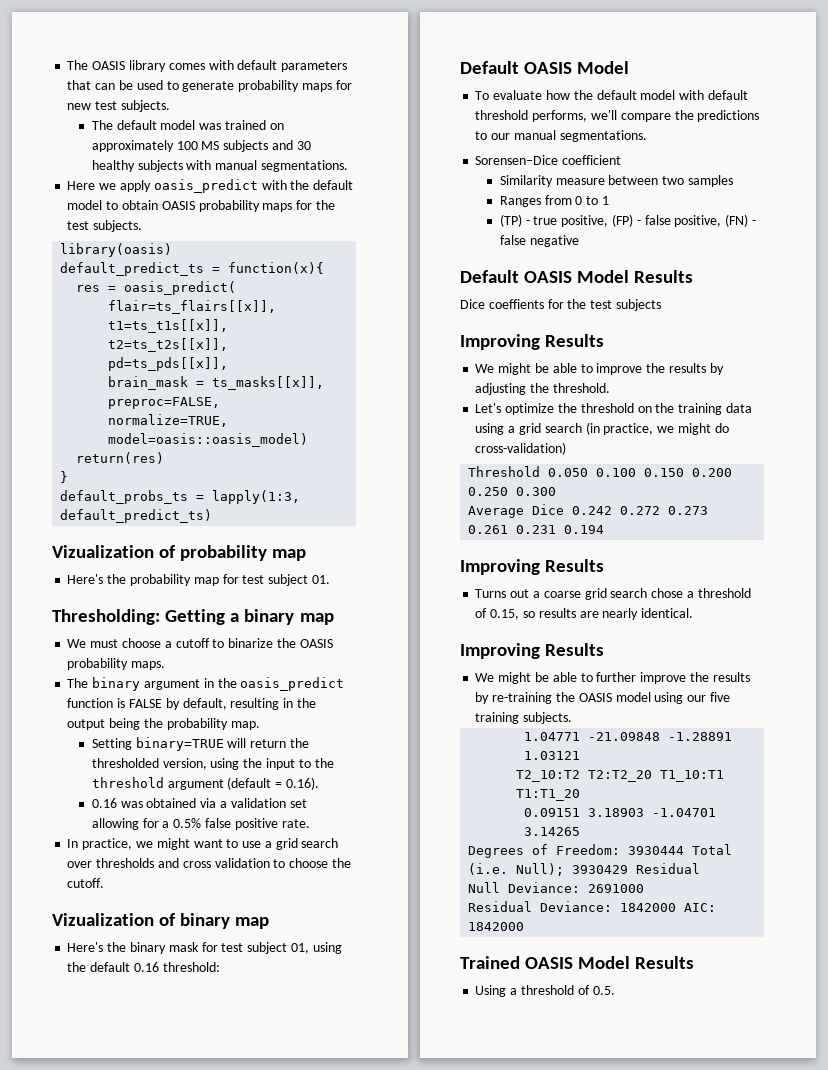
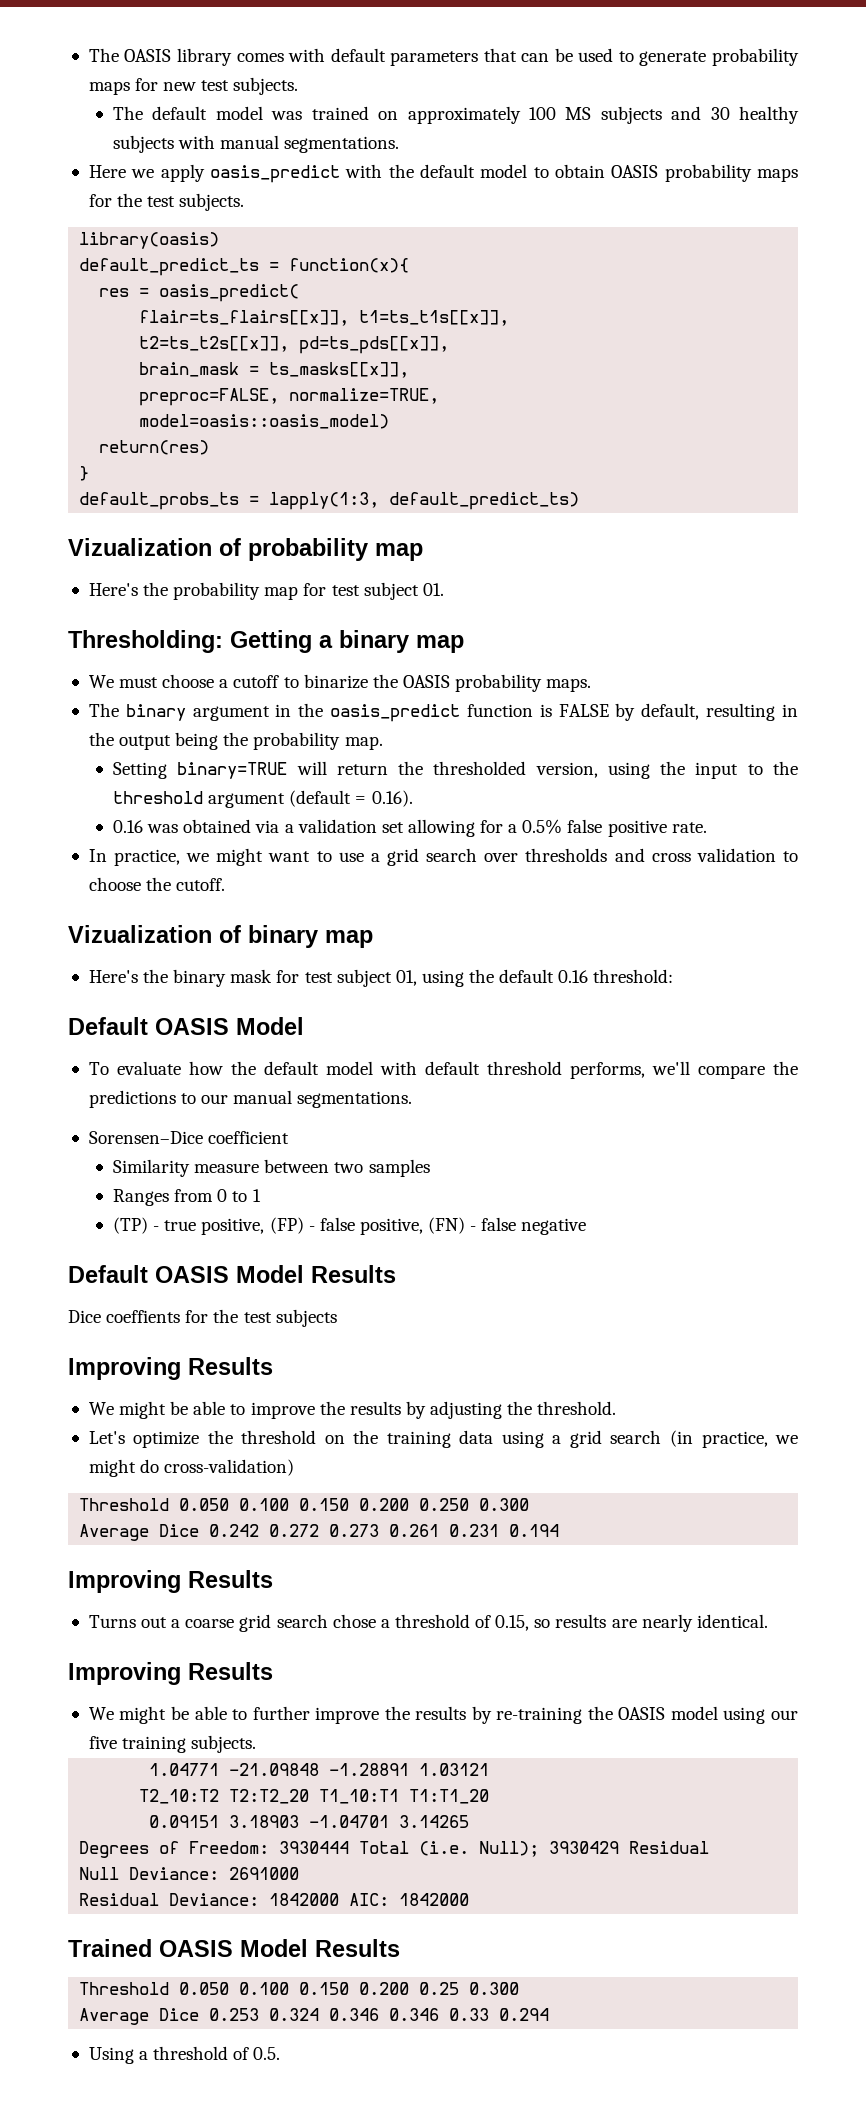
(695, 962) none -> [79,1982,520,1995] [79,2008,550,2025] // Threshold 0.050 0.100 0.150 0.200 0.25 0.300 // Average Dice 0.253 0.324 0.346 0.346 0.33 0.294

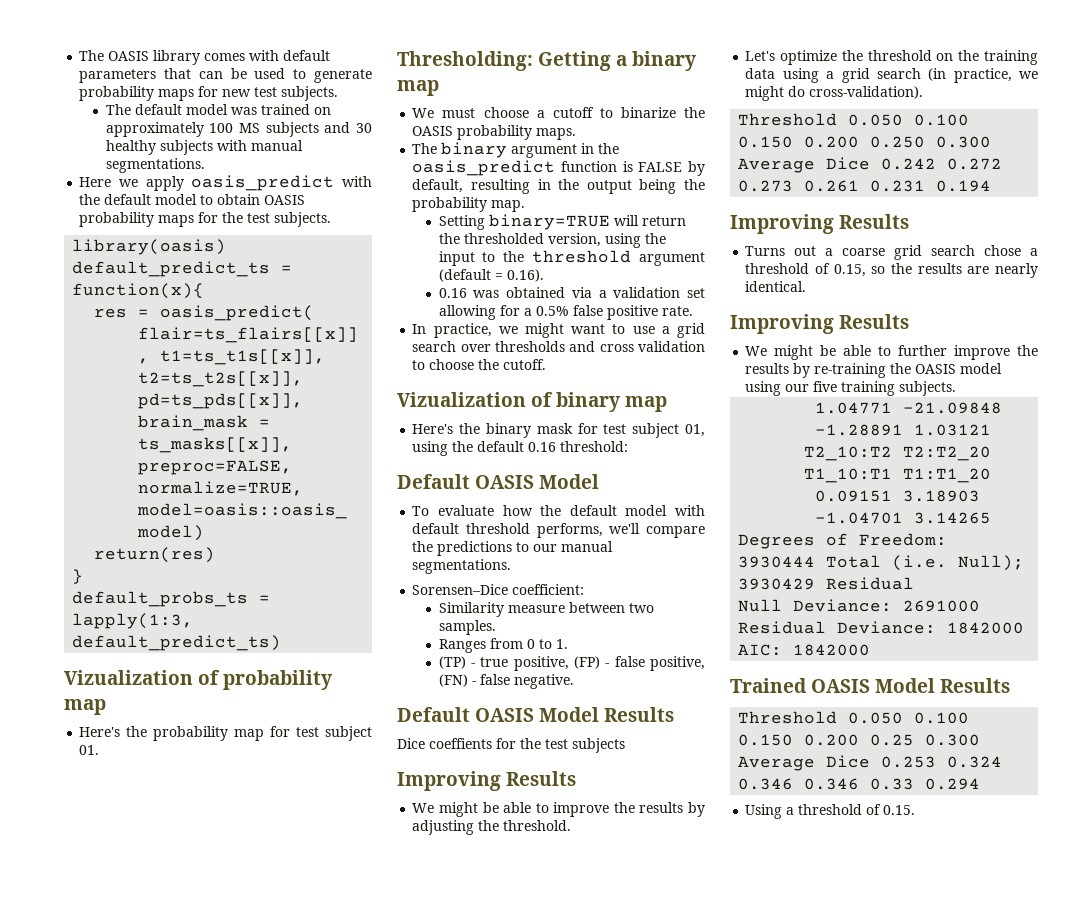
[208,1131,290,1144] coefficient -> [512,584,585,595] coefficient:
[368,1159,430,1177] samples -> [438,620,496,635] samples.
[252,1189,261,1202] 1 -> [555,639,568,649] 1.
[521,1218,587,1235] negative -> [513,674,574,689] negative.
[164,1459,295,1476] cross-validation) -> [809,86,924,99] cross-validation).
(551, 1623) none -> [891,263,913,274] the
[253,2047,281,2060] 0.5. -> [883,805,916,815] 0.15.

